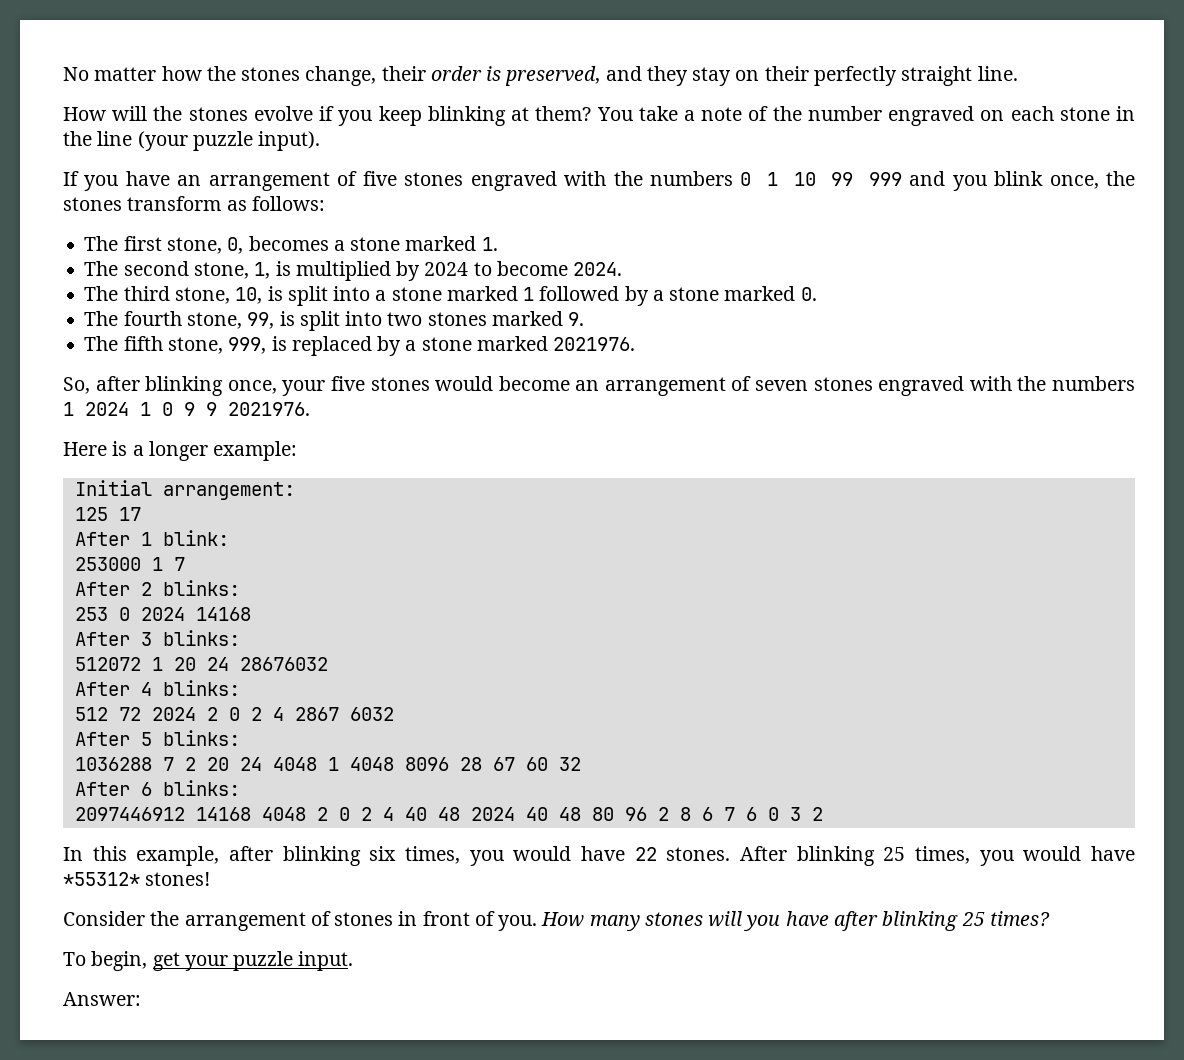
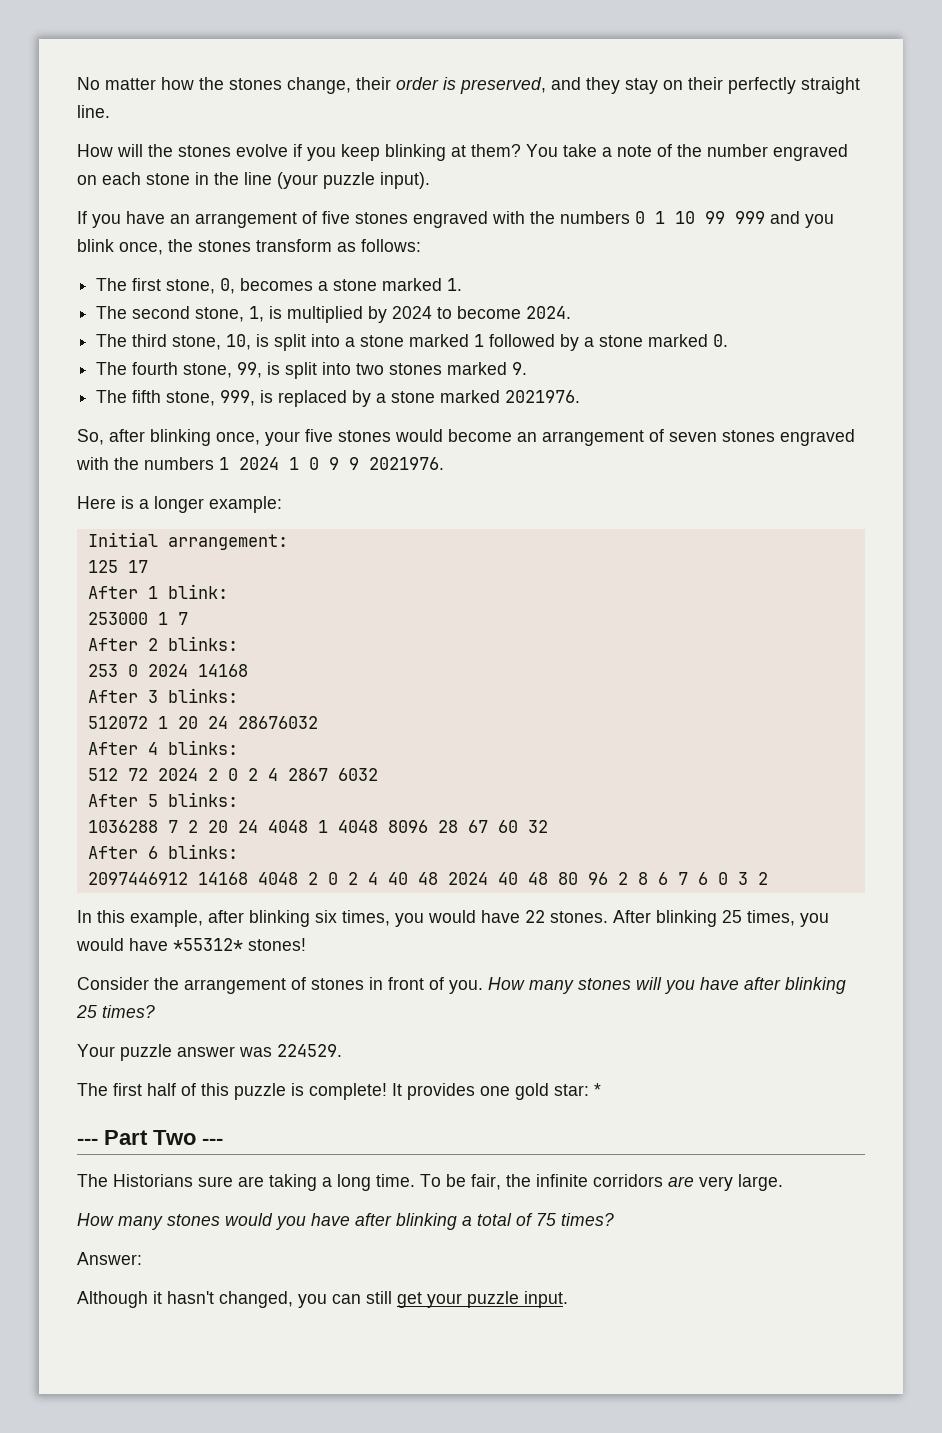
[63,951,148,971] To begin, -> [77,1044,342,1061] [77,1083,601,1100] [77,1130,223,1145] [77,1174,783,1191] [77,1213,614,1230] [77,1252,142,1265] [77,1291,392,1308] Your puzzle answer was 224529. // The first half of this puzzle is complete! It provides one gold star: * // --- Part Two --- // The Historians sure are taking a long time. To be fair, the infinite corridors are very large. // How many stones would you have after blinking a total of 75 times? // Answer: // Although it hasn't changed, you can still
[63,992,141,1006] // Answer: -> (568, 1299) none

